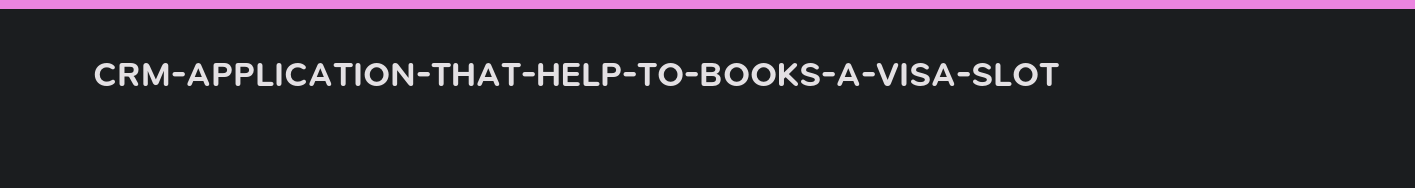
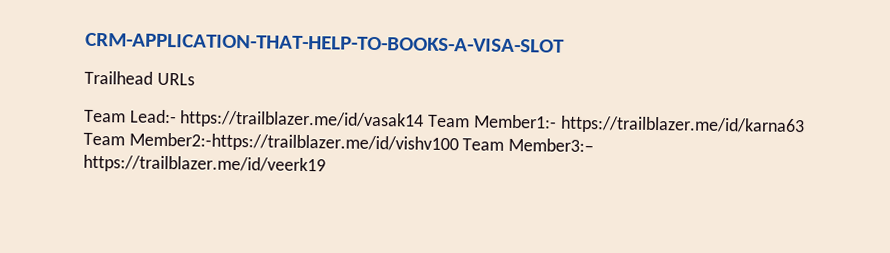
(1059, 74) none -> [84,70,195,86] [84,109,805,136] [83,132,595,154] [83,154,326,175] // Trailhead URLs // Team Lead:- https://trailblazer.me/id/vasak14 Team Member1:- https://trailblazer.me/id/karna63 Team Member2:-https://trailblazer.me/id/vishv100 Team Member3:– https://trailblazer.me/id/veerk19

